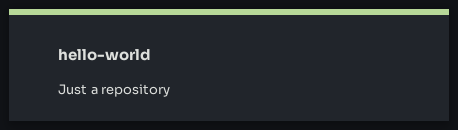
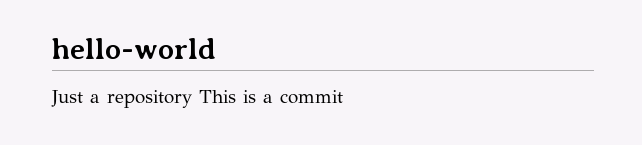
(171, 90) none -> [199,90,343,104] This is a commit

